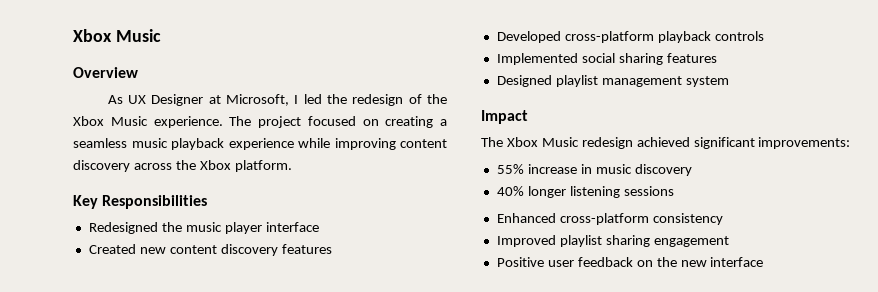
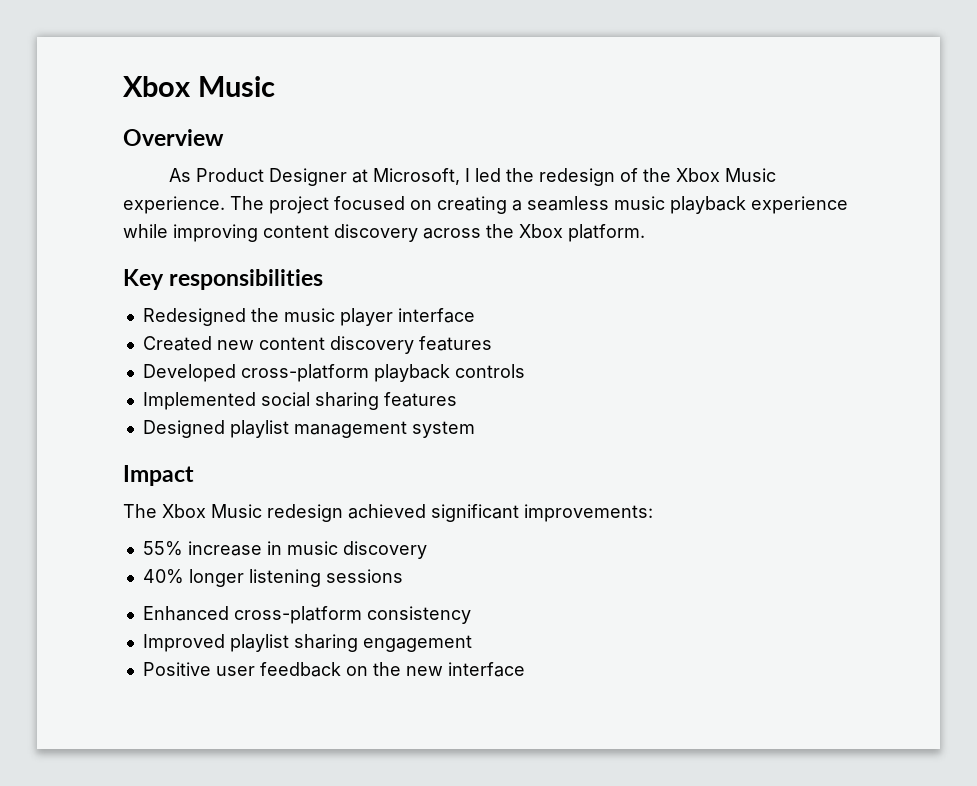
[128,95,147,104] UX -> [195,168,264,182] Product
[102,195,208,209] Responsibilities -> [169,269,324,290] responsibilities

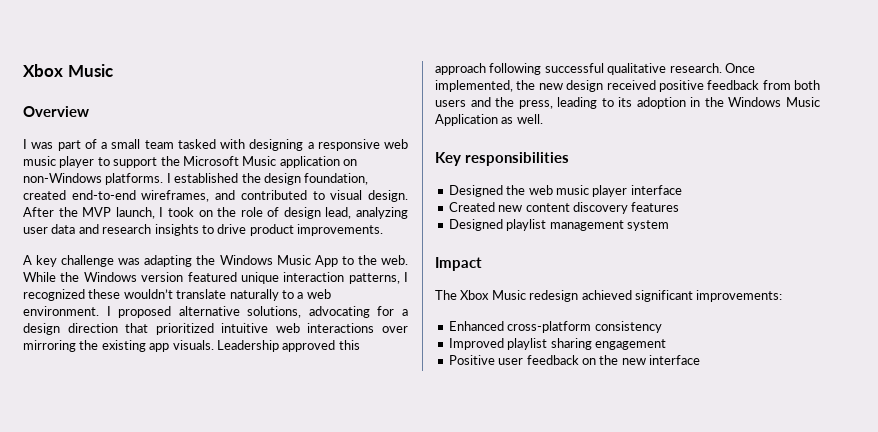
[168,168,776,186] [123,196,848,214] [123,224,645,242] As Product Designer at Microsoft, I led the redesign of the Xbox Music experience. The project focused on creating a seamless music playback experience while improving content discovery across the Xbox platform. -> [23,139,408,151] [23,156,357,168] [23,173,369,185] [23,190,409,202] [23,207,408,219] [23,224,383,236] [23,255,408,267] [23,272,408,284] [23,289,331,301] [23,306,408,318] [23,323,408,335] [23,340,360,352] [435,63,755,75] [435,80,820,92] [435,97,820,109] [435,114,543,126] I was part of a small team tasked with designing a responsive web music player to support the Microsoft Music application on non-Windows platforms. I established the design foundation, created end-to-end wireframes, and contributed to visual design. After the MVP launch, I took on the role of design lead, analyzing user data and research insights to drive product improvements. // A key challenge was adapting the Windows Music App to the web. While the Windows version featured unique interaction patterns, I recognized these wouldn’t translate naturally to a web environment. I proposed alternative solutions, advocating for a design direction that prioritized intuitive web interactions over mirroring the existing app visuals. Leadership approved this approach following successful qualitative research. Once implemented, the new design received positive feedback from both users and the press, leading to its adoption in the Windows Music Application as well.
[142,308,279,326] Redesigned the -> [448,185,553,197] Designed the web
[142,364,525,382] [142,392,457,410] // Developed cross-platform playback controls // Implemented social sharing features -> (680, 207) none
[142,541,427,559] [142,569,403,587] // 55% increase in music discovery // 40% longer listening sessions -> (783, 296) none

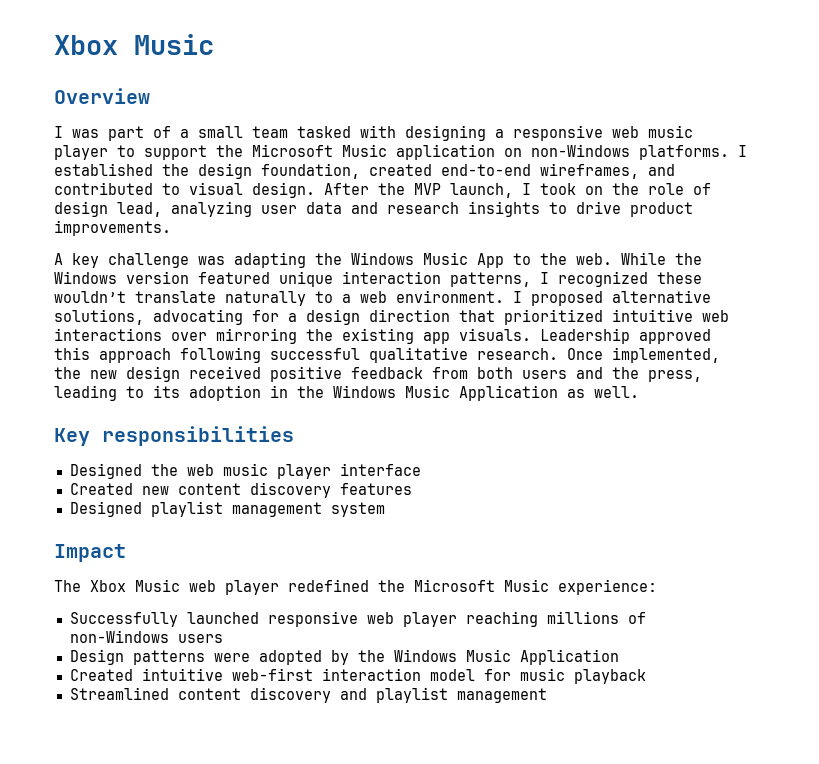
[529,290,783,302] [448,321,662,333] [448,338,666,350] [448,355,700,365] redesign achieved significant improvements: // Enhanced cross-platform consistency // Improved playlist sharing engagement // Positive user feedback on the new interface -> [189,579,657,595] [69,611,646,627] [69,630,223,643] [69,649,619,665] [69,668,646,684] [69,687,547,703] web player redefined the Microsoft Music experience: // Successfully launched responsive web player reaching millions of non-Windows users // Design patterns were adopted by the Windows Music Application // Created intuitive web-first interaction model for music playback // Streamlined content discovery and playlist management

